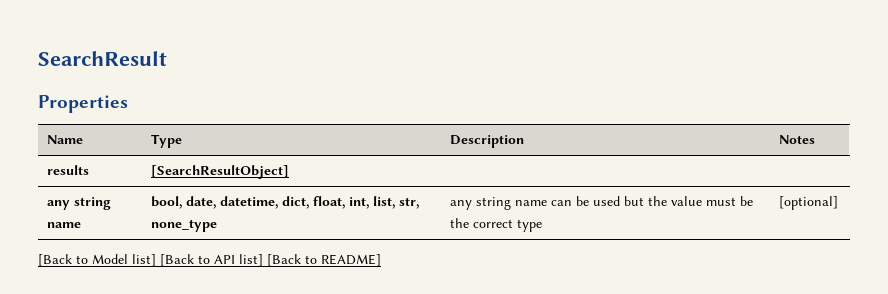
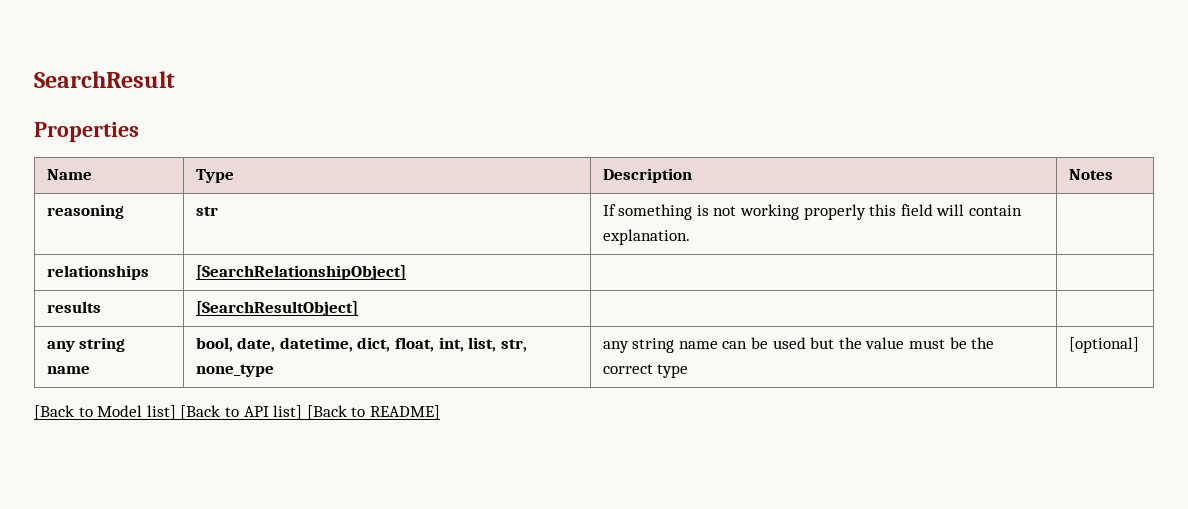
(816, 139) none -> [46,204,124,219] [195,206,218,216] [602,204,1023,220] [602,229,690,245] [46,265,149,280] [195,265,406,280] // reasoning | str | If something is not working properly this field will contain explanation. | // relationships | [SearchRelationshipObject] | |

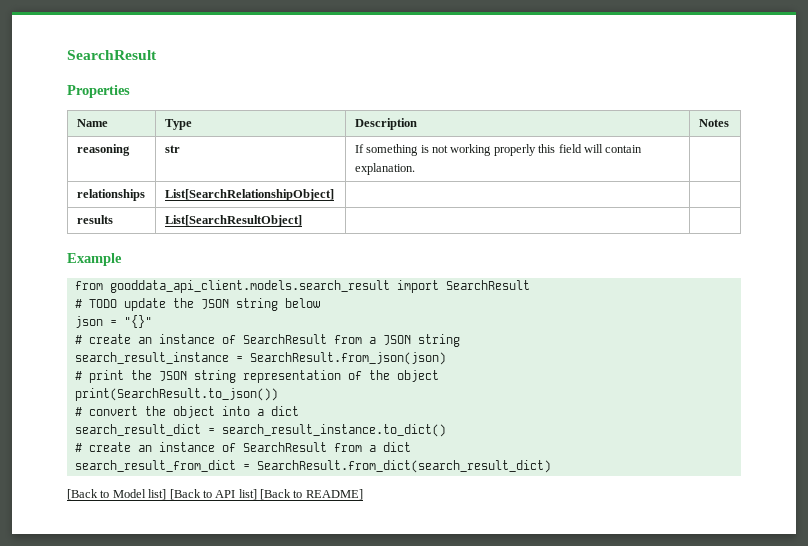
[195,265,406,280] [SearchRelationshipObject] -> [164,189,334,201] List[SearchRelationshipObject]
[195,301,358,316] [46,337,126,352] [46,366,90,374] [195,337,527,352] [195,364,274,377] [602,337,995,353] [602,364,689,378] [1068,337,1139,353] [SearchResultObject] | | // any string name | bool, date, datetime, dict, float, int, list, str, none_type | any string name can be used but the value must be the correct type | [optional] -> [164,215,302,227] [67,253,122,266] [74,280,530,293] [74,298,320,311] [74,315,152,328] [74,334,460,347] [74,352,446,365] [74,370,439,383] [74,388,278,401] [74,406,299,418] [74,424,446,437] [74,442,411,452] [74,460,551,473] List[SearchResultObject] | | // Example // from gooddata_api_client.models.search_result import SearchResult // # TODO update the JSON string below // json = "{}" // # create an instance of SearchResult from a JSON string // search_result_instance = SearchResult.from_json(json) // # print the JSON string representation of the object // print(SearchResult.to_json()) // # convert the object into a dict // search_result_dict = search_result_instance.to_dict() // # create an instance of SearchResult from a dict // search_result_from_dict = SearchResult.from_dict(search_result_dict)

